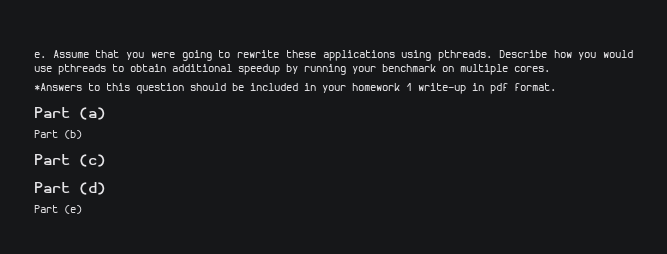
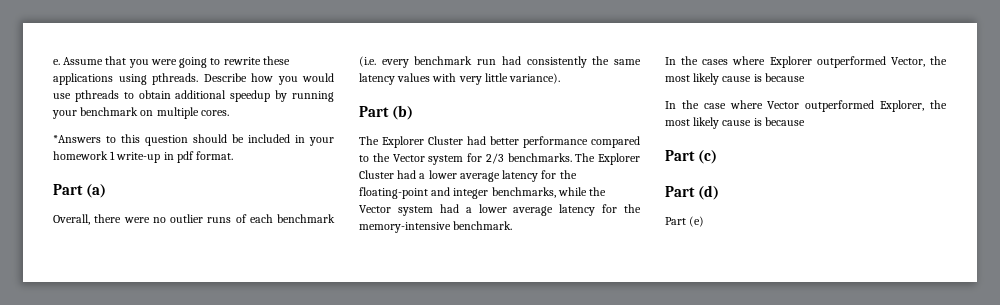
[34,130,82,139] Part (b) -> [53,214,335,225] [359,56,641,68] [359,73,561,85] [359,105,414,120] [359,136,640,148] [359,153,640,165] [359,170,577,182] [359,187,607,199] [359,204,641,216] [359,221,513,233] [665,56,947,68] [665,73,805,85] [665,100,947,112] [665,117,805,129] Overall, there were no outlier runs of each benchmark (i.e. every benchmark run had consistently the same latency values with very little variance). // Part (b) // The Explorer Cluster had better performance compared to the Vector system for 2/3 benchmarks. The Explorer Cluster had a lower average latency for the floating-point and integer benchmarks, while the Vector system had a lower average latency for the memory-intensive benchmark. // In the cases where Explorer outperformed Vector, the most likely cause is because // In the case where Vector outperformed Explorer, the most likely cause is because

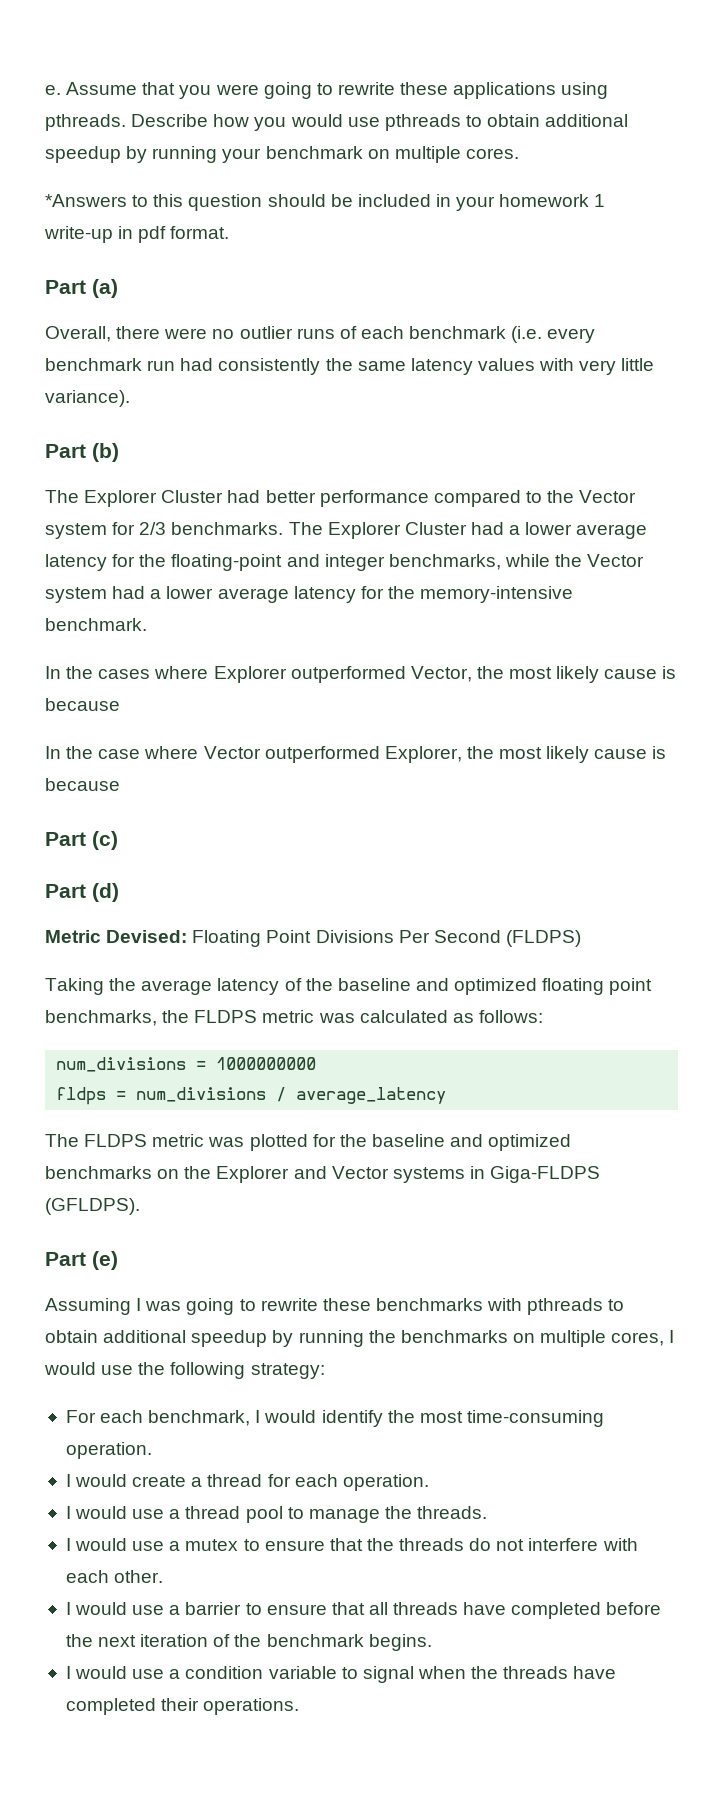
[665,216,705,227] Part (e) -> [45,930,581,947] [45,978,653,995] [45,1010,543,1026] [56,1057,317,1072] [56,1087,447,1105] [45,1134,572,1151] [45,1166,601,1183] [45,1198,140,1215] [45,1251,118,1270] [45,1298,625,1315] [45,1330,675,1347] [44,1362,325,1379] [65,1410,604,1427] [65,1442,152,1459] [65,1474,429,1491] [65,1506,488,1523] [65,1538,638,1551] [65,1570,164,1583] [65,1602,662,1619] [65,1634,432,1651] [65,1666,617,1683] [65,1698,300,1715] Metric Devised: Floating Point Divisions Per Second (FLDPS) // Taking the average latency of the baseline and optimized floating point benchmarks, the FLDPS metric was calculated as follows: // num_divisions = 1000000000 // fldps = num_divisions / average_latency // The FLDPS metric was plotted for the baseline and optimized benchmarks on the Explorer and Vector systems in Giga-FLDPS (GFLDPS). // Part (e) // Assuming I was going to rewrite these benchmarks with pthreads to obtain additional speedup by running the benchmarks on multiple cores, I would use the following strategy: // For each benchmark, I would identify the most time-consuming operation. // I would create a thread for each operation. // I would use a thread pool to manage the threads. // I would use a mutex to ensure that the threads do not interfere with each other. // I would use a barrier to ensure that all threads have completed before the next iteration of the benchmark begins. // I would use a condition variable to signal when the threads have completed their operations.

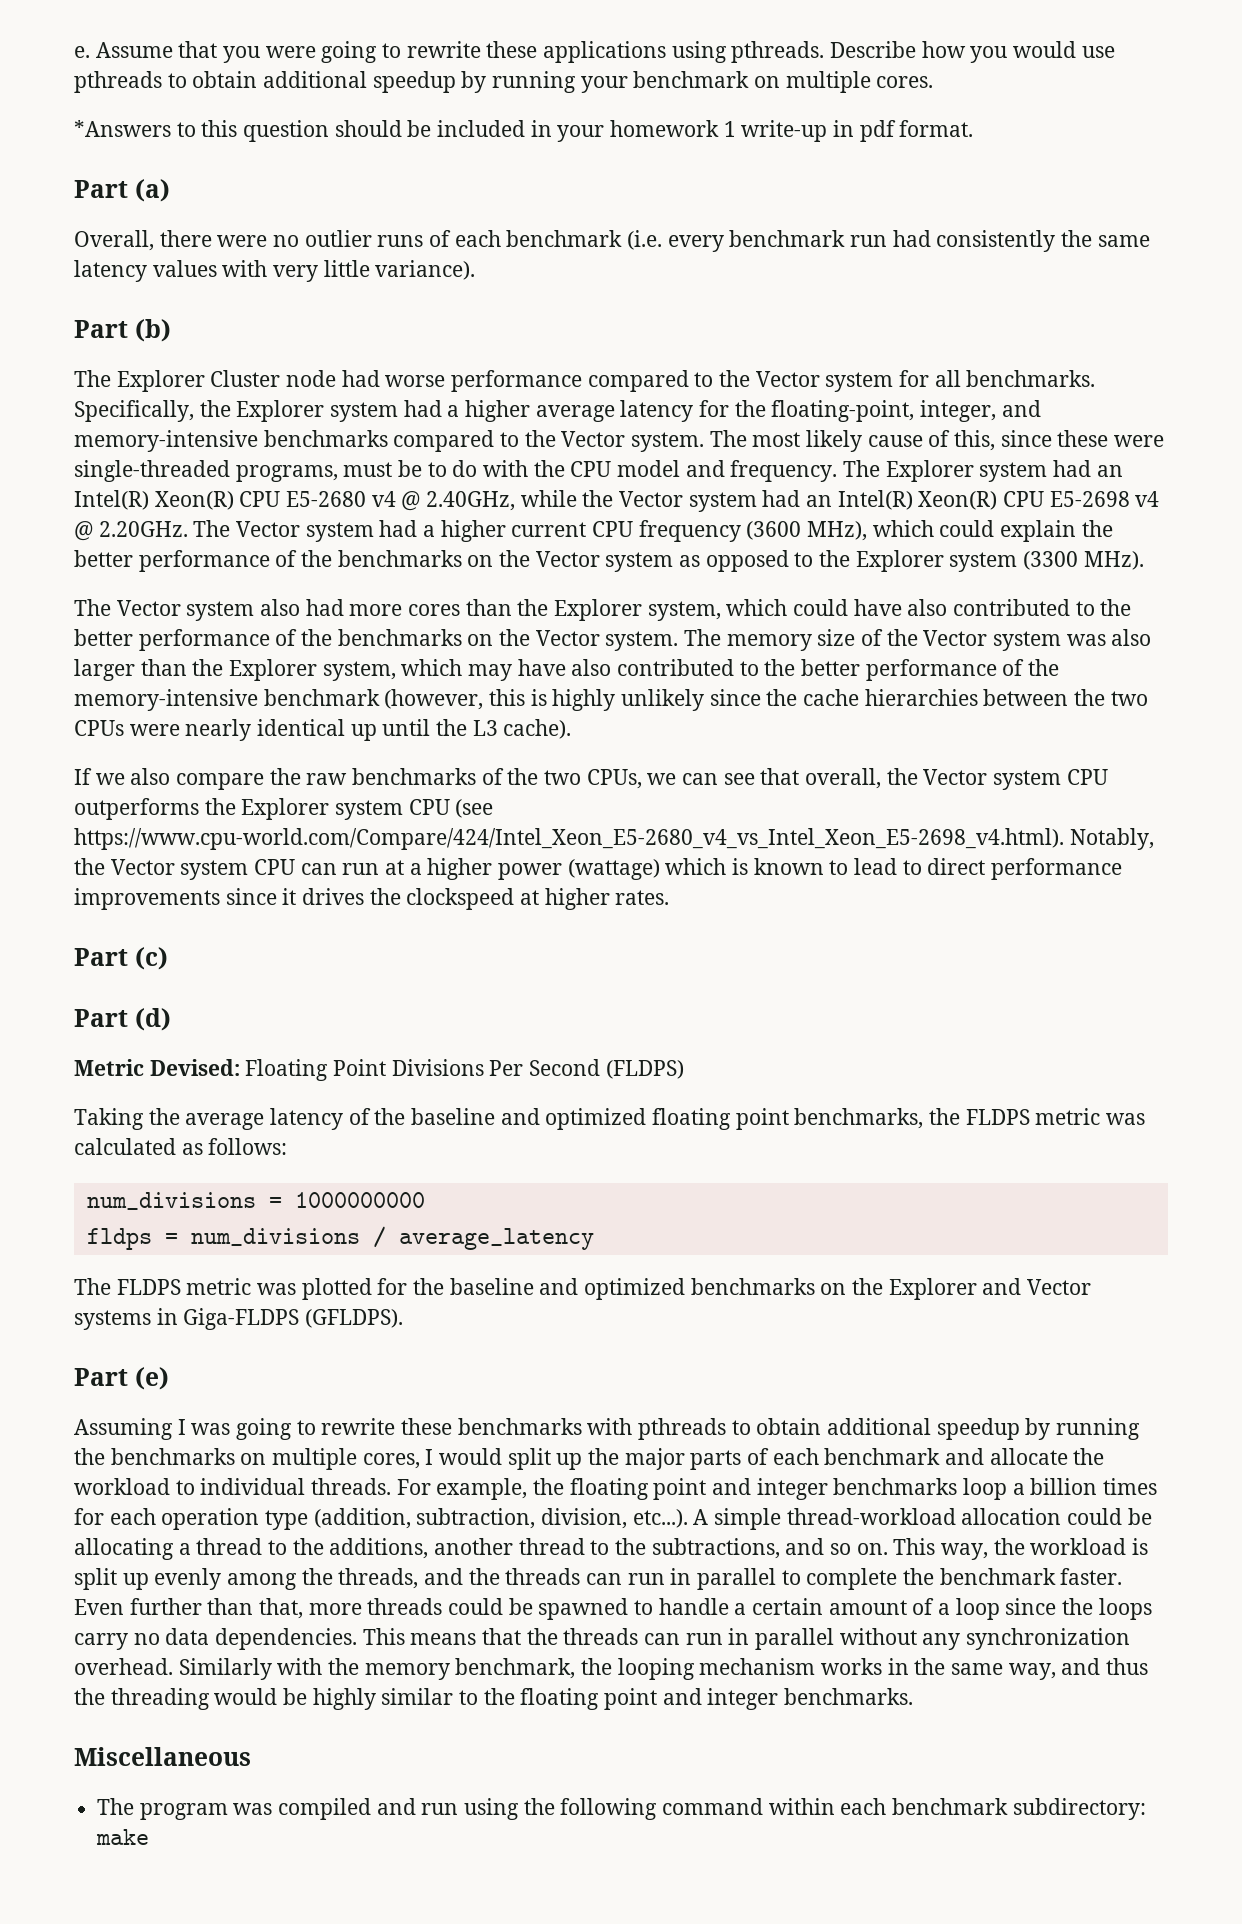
[227,490,316,503] had better -> [286,370,446,387] node had worse
[139,522,648,539] [45,554,501,571] 2/3 benchmarks. The Explorer Cluster had a lower average latency for the floating-point and integer benchmarks, -> [934,370,1096,387] [74,400,1041,422] [74,430,1165,452] [74,460,1123,482] [74,490,516,511] all benchmarks. Specifically, the Explorer system had a higher average latency for the floating-point, integer, and memory-intensive benchmarks compared to the Vector system. The most likely cause of this, since these were single-threaded programs, must be to do with the CPU model and frequency. The Explorer system had an Intel(R) Xeon(R) CPU E5-2680 v4 @ 2.40GHz,
[150,586,574,603] [45,618,147,631] [45,666,677,683] [45,698,120,711] [45,746,667,763] [45,778,120,791] a lower average latency for the memory-intensive benchmark. // In the cases where Explorer outperformed Vector, the most likely cause is because // In the case where Vector outperformed Explorer, the most likely cause is because -> [806,490,1160,510] [74,520,1113,542] [74,550,1144,572] [74,599,1132,621] [74,629,1152,651] [74,659,1060,681] [74,689,1148,711] [74,719,572,741] [74,768,1108,790] [74,798,494,820] [74,828,1154,850] [74,858,1123,880] [74,888,670,910] an Intel(R) Xeon(R) CPU E5-2698 v4 @ 2.20GHz. The Vector system had a higher current CPU frequency (3600 MHz), which could explain the better performance of the benchmarks on the Vector system as opposed to the Explorer system (3300 MHz). // The Vector system also had more cores than the Explorer system, which could have also contributed to the better performance of the benchmarks on the Vector system. The memory size of the Vector system was also larger than the Explorer system, which may have also contributed to the better performance of the memory-intensive benchmark (however, this is highly unlikely since the cache hierarchies between the two CPUs were nearly identical up until the L3 cache). // If we also compare the raw benchmarks of the two CPUs, we can see that overall, the Vector system CPU outperforms the Explorer system CPU (see https://www.cpu-world.com/Compare/424/Intel_Xeon_E5-2680_v4_vs_Intel_Xeon_E5-2698_v4.html). Notably, the Vector system CPU can run at a higher power (wattage) which is known to lead to direct performance improvements since it drives the clockspeed at higher rates.
[101,1362,325,1379] [65,1410,604,1427] [65,1442,152,1459] [65,1474,429,1491] [65,1506,488,1523] [65,1538,638,1551] [65,1570,164,1583] [65,1602,662,1619] [65,1634,432,1651] [65,1666,617,1683] [65,1698,300,1715] use the following strategy: // For each benchmark, I would identify the most time-consuming operation. // I would create a thread for each operation. // I would use a thread pool to manage the threads. // I would use a mutex to ensure that the threads do not interfere with each other. // I would use a barrier to ensure that all threads have completed before the next iteration of the benchmark begins. // I would use a condition variable to signal when the threads have completed their operations. -> [507,1448,1105,1470] [74,1478,1158,1500] [74,1508,1152,1530] [74,1538,1149,1560] [74,1568,1123,1590] [74,1598,1152,1620] [74,1628,1131,1650] [74,1658,1149,1680] [74,1688,914,1710] [74,1747,251,1766] [97,1798,1146,1820] [96,1829,150,1845] split up the major parts of each benchmark and allocate the workload to individual threads. For example, the floating point and integer benchmarks loop a billion times for each operation type (addition, subtraction, division, etc...). A simple thread-workload allocation could be allocating a thread to the additions, another thread to the subtractions, and so on. This way, the workload is split up evenly among the threads, and the threads can run in parallel to complete the benchmark faster. Even further than that, more threads could be spawned to handle a certain amount of a loop since the loops carry no data dependencies. This means that the threads can run in parallel without any synchronization overhead. Similarly with the memory benchmark, the looping mechanism works in the same way, and thus the threading would be highly similar to the floating point and integer benchmarks. // Miscellaneous // The program was compiled and run using the following command within each benchmark subdirectory: make

